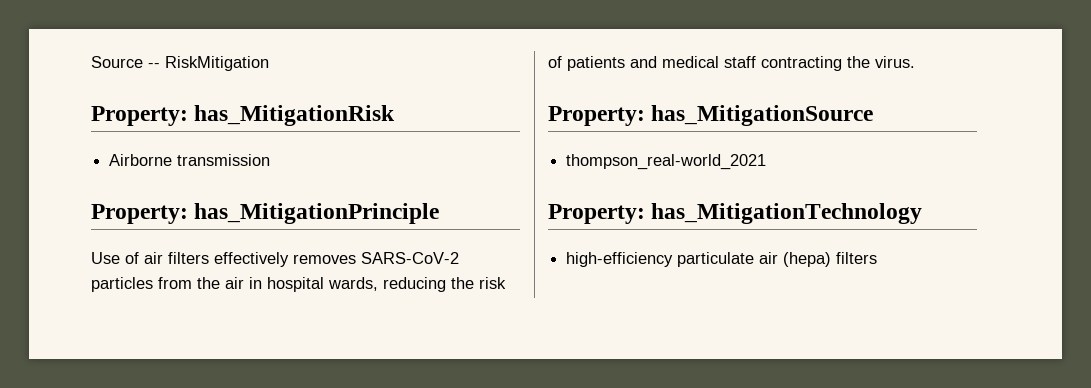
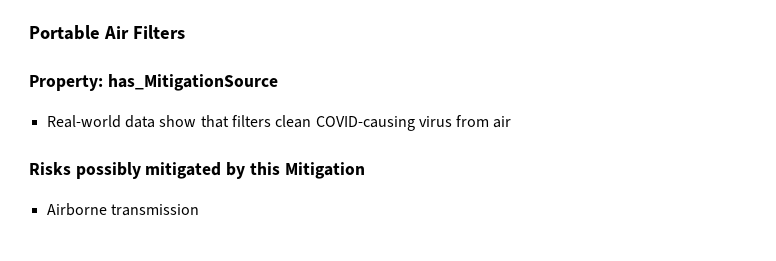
[91,56,269,71] [91,105,396,126] [109,154,271,166] [91,203,440,224] [91,252,459,267] [91,277,506,292] [548,56,915,71] [548,105,874,126] [566,154,767,170] [548,203,923,224] [566,252,878,267] Source -- RiskMitigation // Property: has_MitigationRisk // Airborne transmission // Property: has_MitigationPrinciple // Use of air filters effectively removes SARS-CoV-2 particles from the air in hospital wards, reducing the risk of patients and medical staff contracting the virus. // Property: has_MitigationSource // thompson_real-world_2021 // Property: has_MitigationTechnology // high-efficiency particulate air (hepa) filters -> [29,25,185,40] [29,74,278,91] [46,115,512,131] [29,162,365,179] [46,203,199,216] Portable Air Filters // Property: has_MitigationSource // Real-world data show that filters clean COVID-causing virus from air // Risks possibly mitigated by this Mitigation // Airborne transmission

